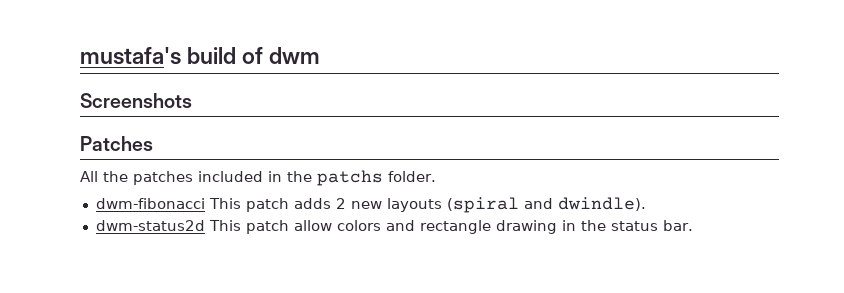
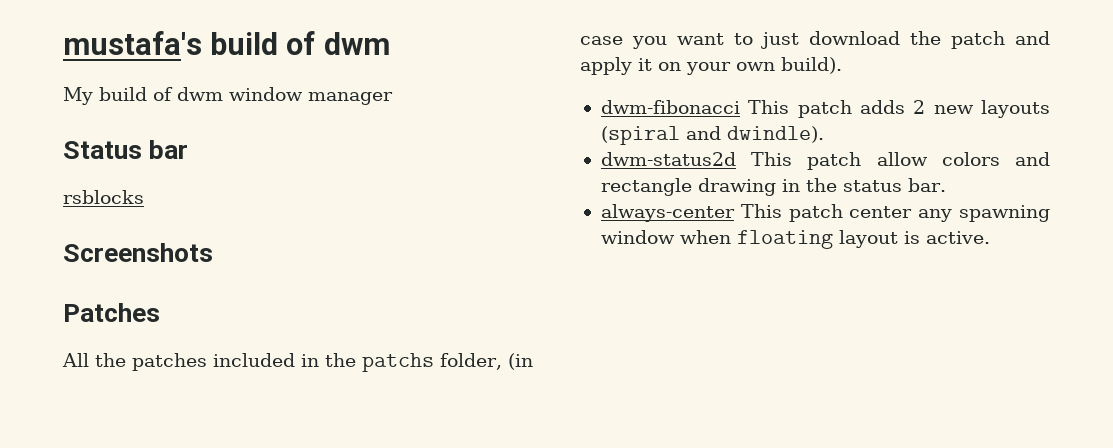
(321, 55) none -> [63,87,393,105] [63,140,189,159] [63,190,144,204] // My build of dwm window manager // Status bar // rsblocks
[388,171,436,182] folder. -> [440,353,533,370] [580,31,1050,49] [580,57,842,75] folder, (in case you want to just download the patch and apply it on your own build).
(693, 225) none -> [600,204,1050,222] [600,230,990,249] // always-center This patch center any spawning window when floating layout is active.

